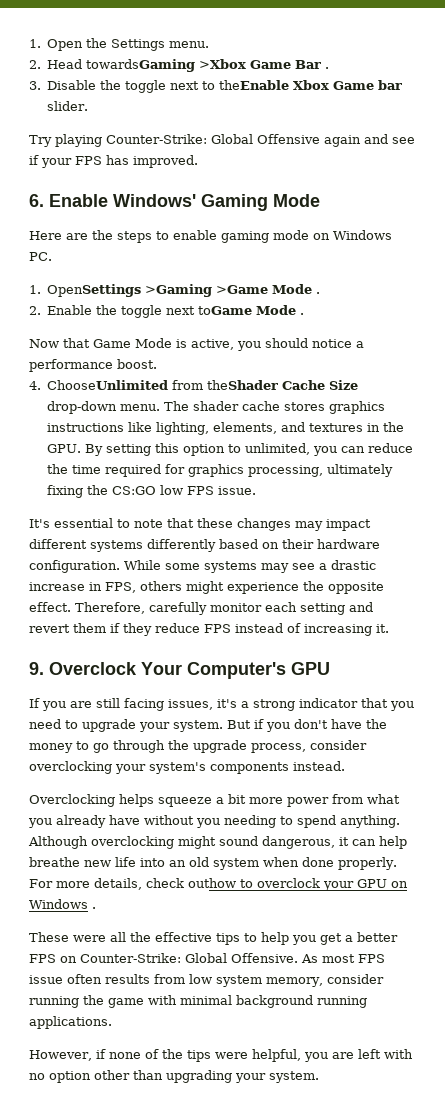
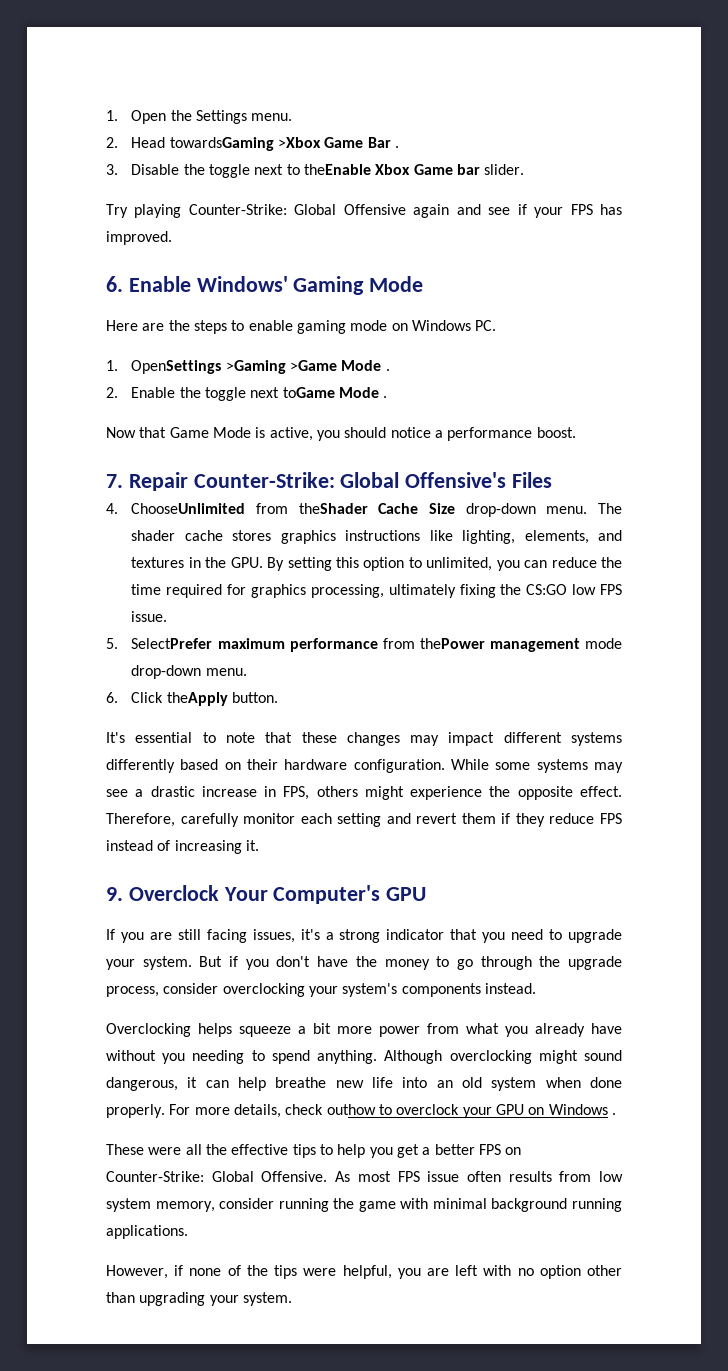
(157, 364) none -> [106,472,553,491] // 7. Repair Counter-Strike: Global Offensive's Files
(257, 490) none -> [106,638,622,652] [131,665,247,679] [106,692,279,706] // 5. SelectPrefer maximum performance from thePower management mode drop-down menu. // 6. Click theApply button.

